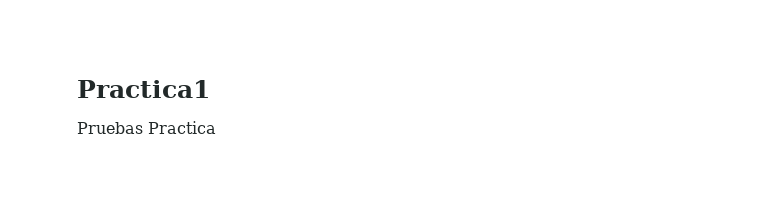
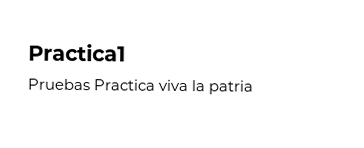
(216, 127) none -> [158,79,254,95] viva la patria

